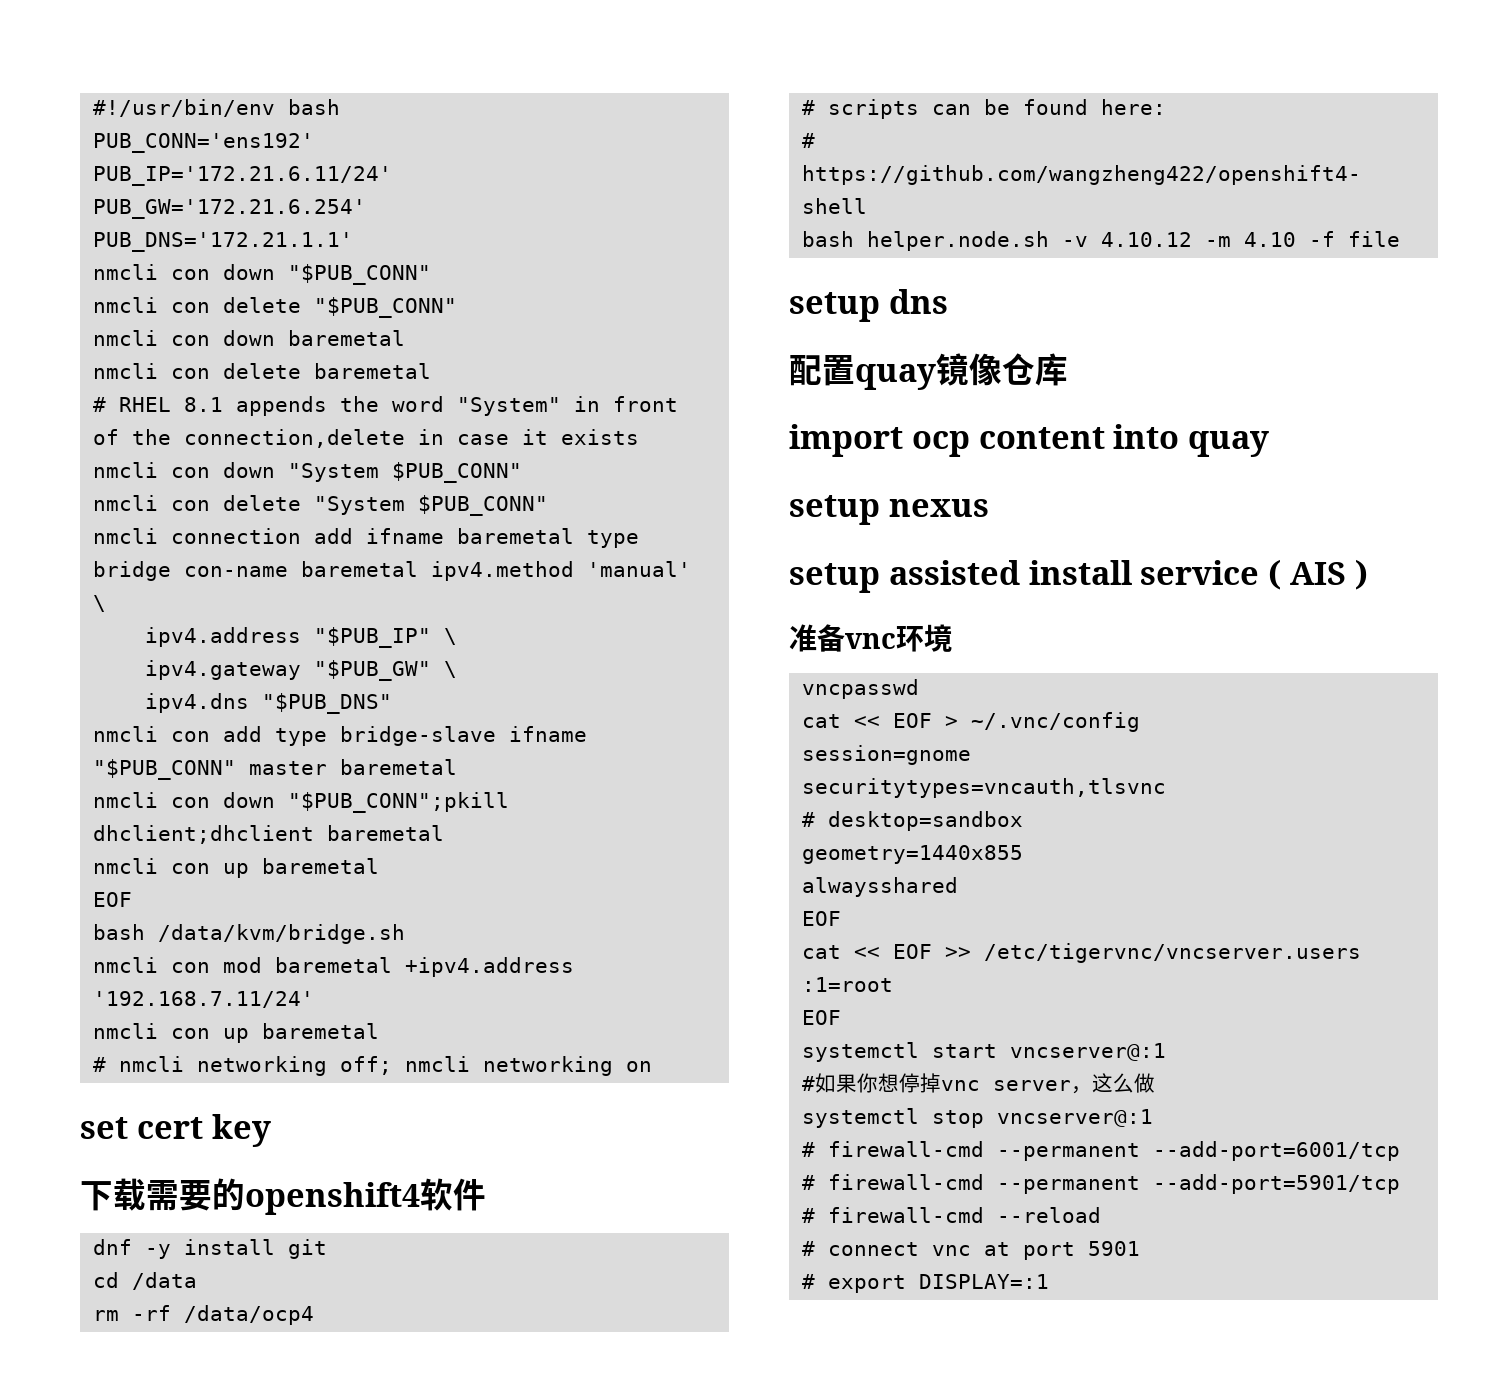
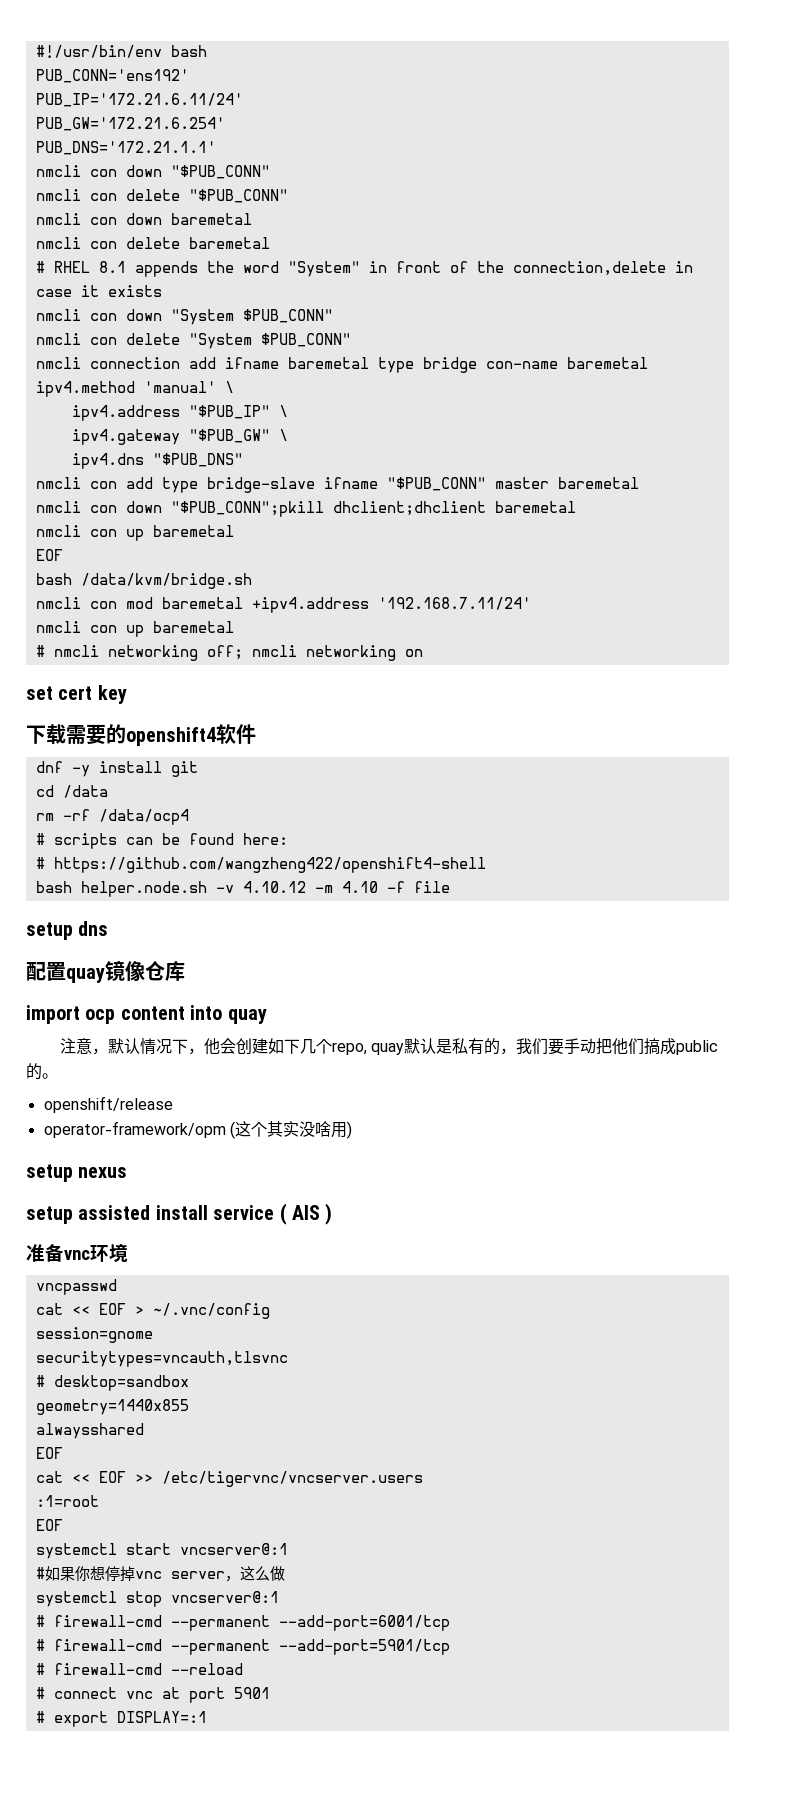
(1270, 444) none -> [59,1038,718,1055] [26,1063,58,1080] [43,1096,173,1113] [43,1121,352,1139] // 注意，默认情况下，他会创建如下几个repo, quay默认是私有的，我们要手动把他们搞成public的。 // openshift/release // operator-framework/opm (这个其实没啥用)

